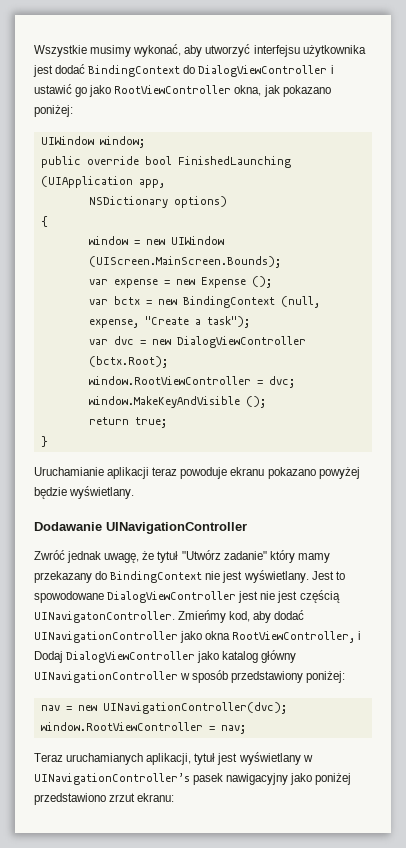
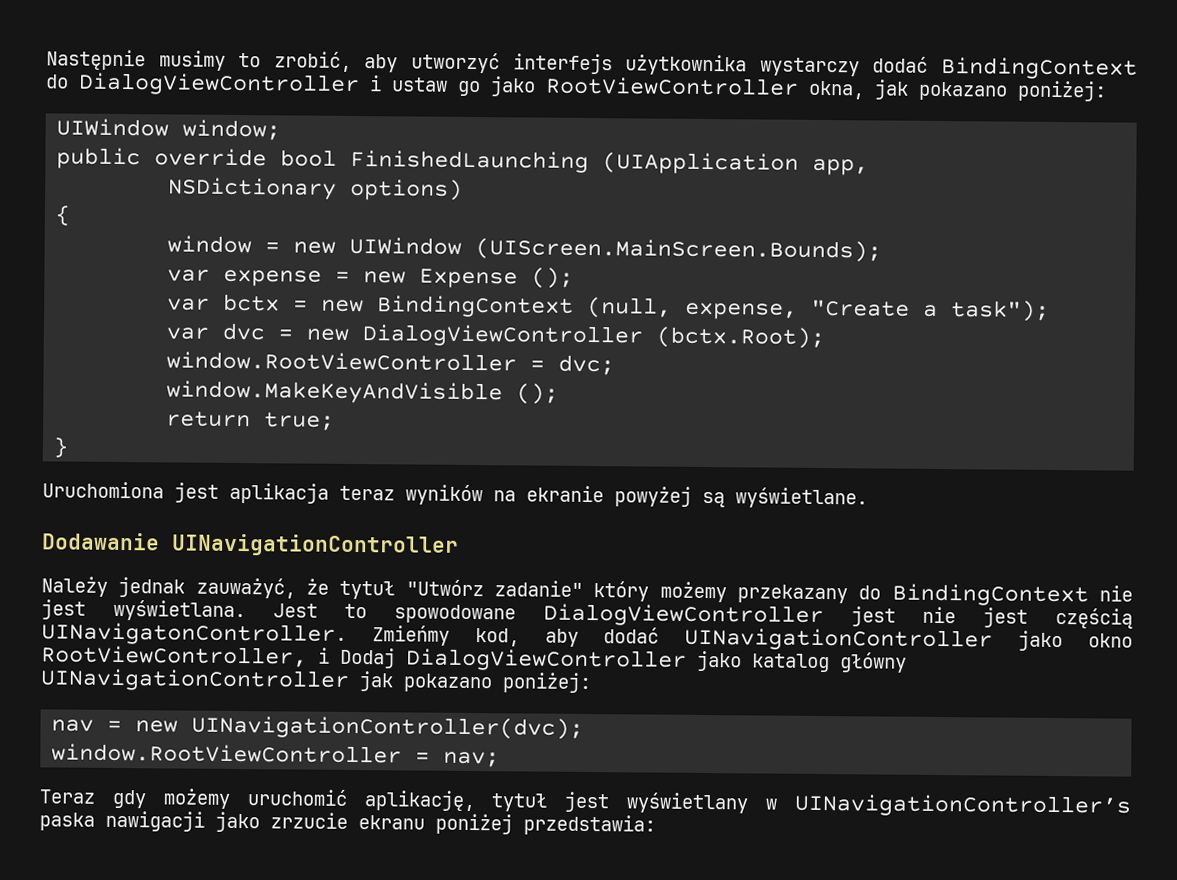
[34,44,366,57] [33,65,53,77] Wszystkie musimy wykonać, aby utworzyć interfejsu użytkownika jest -> [46,49,860,77] Następnie musimy to zrobić, aby utworzyć interfejs użytkownika wystarczy
[34,84,72,94] ustawić -> [391,77,448,92] ustaw
[34,467,360,479] [34,486,135,499] Uruchamianie aplikacji teraz powoduje ekranu pokazano powyżej będzie wyświetlany. -> [42,481,868,509] Uruchomiona jest aplikacja teraz wyników na ekranie powyżej są wyświetlane.
[34,550,140,563] Zwróć jednak uwagę, -> [41,576,296,599] Należy jednak zauważyć,
[297,553,330,563] mamy -> [659,581,727,603] możemy
[243,570,309,583] wyświetlany. -> [112,599,246,622] wyświetlana.
[205,631,231,640] okna -> [1088,633,1133,648] okno
[180,670,304,683] w sposób przedstawiony -> [359,671,492,693] jak pokazano
[66,753,192,765] uruchamianych aplikacji, -> [111,788,475,812] gdy możemy uruchomić aplikację,
[193,773,352,785] [34,793,175,805] pasek nawigacyjny jako poniżej przedstawiono zrzut ekranu: -> [39,810,656,836] paska nawigacji jako zrzucie ekranu poniżej przedstawia:

